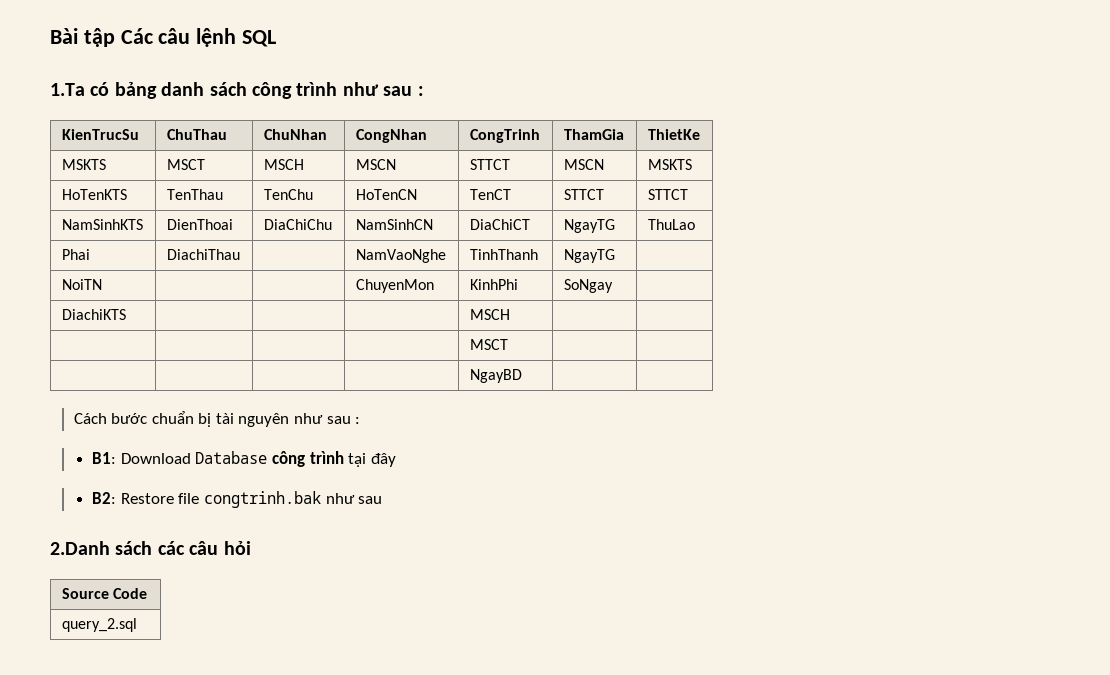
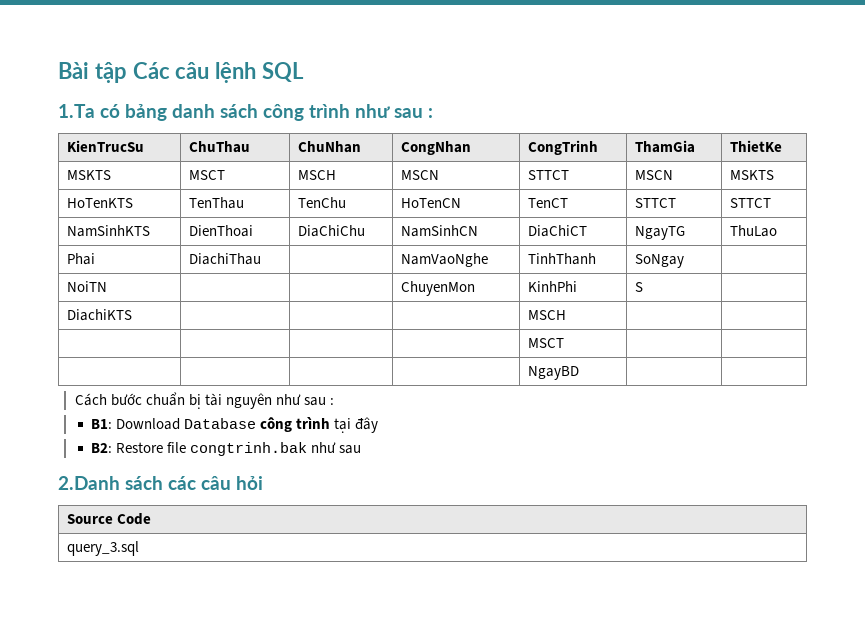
[563,249,615,263] NgayTG -> [634,254,684,268] SoNgay
[563,279,613,293] SoNgay -> [634,282,643,292] S
[61,618,137,632] query_2.sql -> [66,541,139,556] query_3.sql

